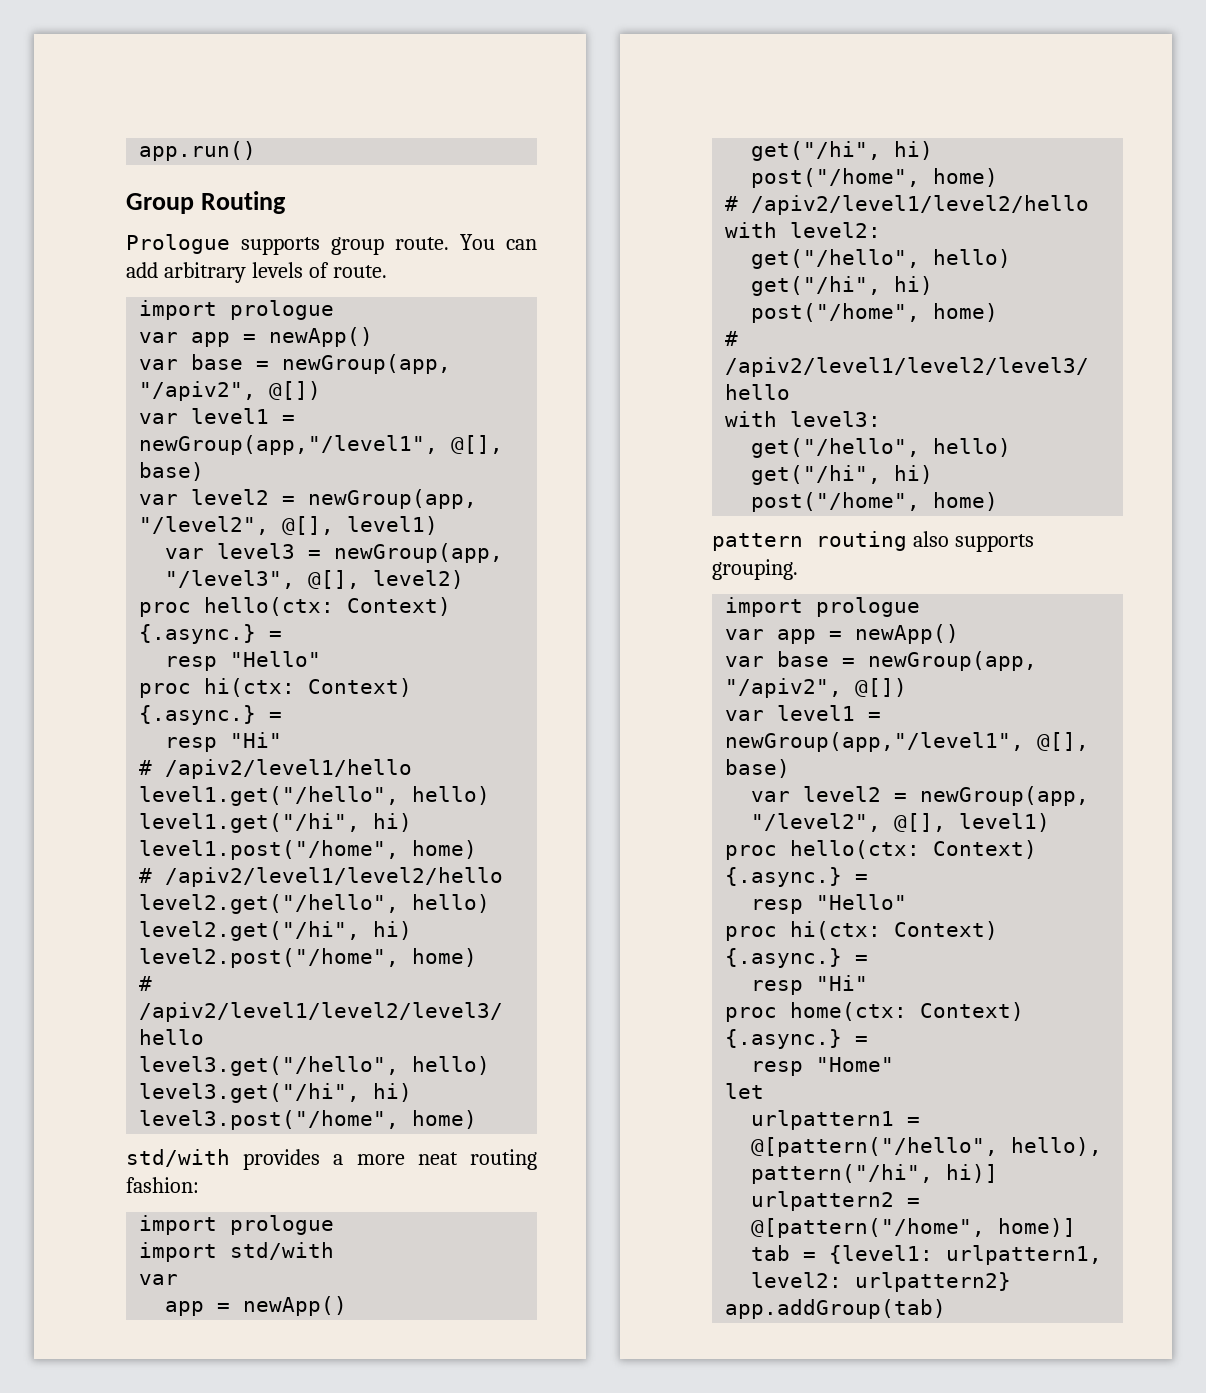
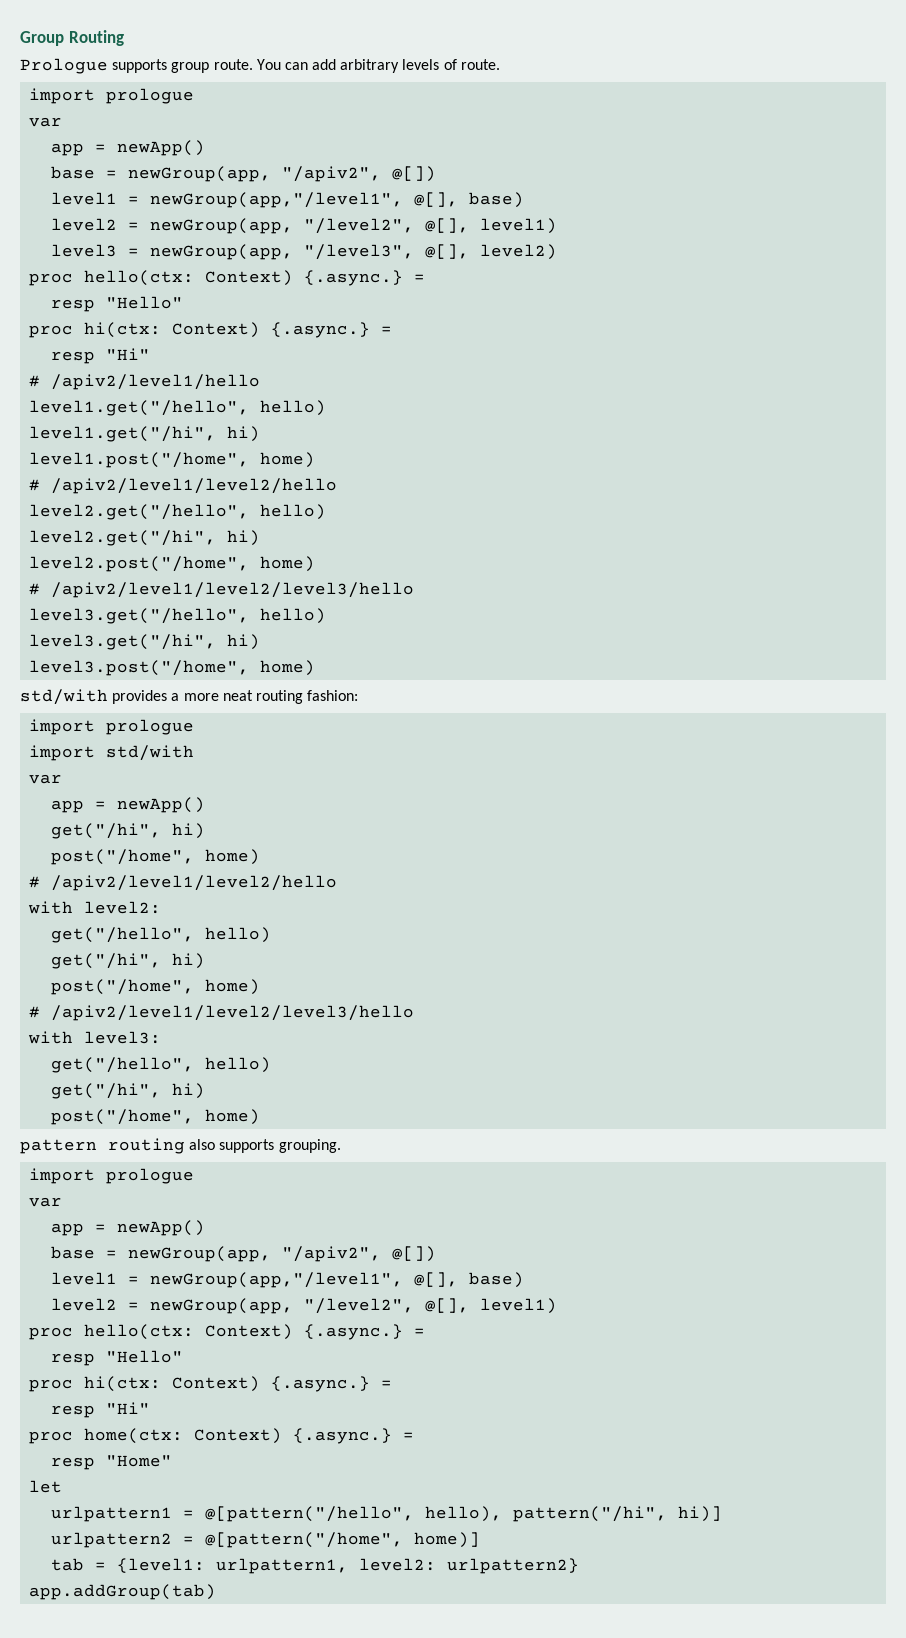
[139,141,257,161] app.run() // -> (20, 38) none
[191,327,374,347] [139,354,452,374] [139,381,322,401] [139,408,296,424] [139,435,504,455] [139,462,205,481] [139,489,478,509] [139,516,439,535] [165,548,205,559] app = newApp() // var base = newGroup(app, "/apiv2", @[]) // var level1 = newGroup(app,"/level1", @[], base) // var level2 = newGroup(app, "/level2", @[], level1) // var -> [51,140,206,156] [51,166,437,182] [51,192,525,208] [51,218,558,234] // app = newApp() // base = newGroup(app, "/apiv2", @[]) // level1 = newGroup(app,"/level1", @[], base) // level2 = newGroup(app, "/level2", @[], level1) //
[777,624,960,644] [725,651,1038,671] [725,678,908,698] [725,705,882,721] [725,732,1090,752] [725,759,791,778] [751,791,791,802] app = newApp() // var base = newGroup(app, "/apiv2", @[]) // var level1 = newGroup(app,"/level1", @[], base) // var -> [51,1220,206,1236] [51,1246,437,1262] [51,1272,525,1288] // app = newApp() // base = newGroup(app, "/apiv2", @[]) // level1 = newGroup(app,"/level1", @[], base) //

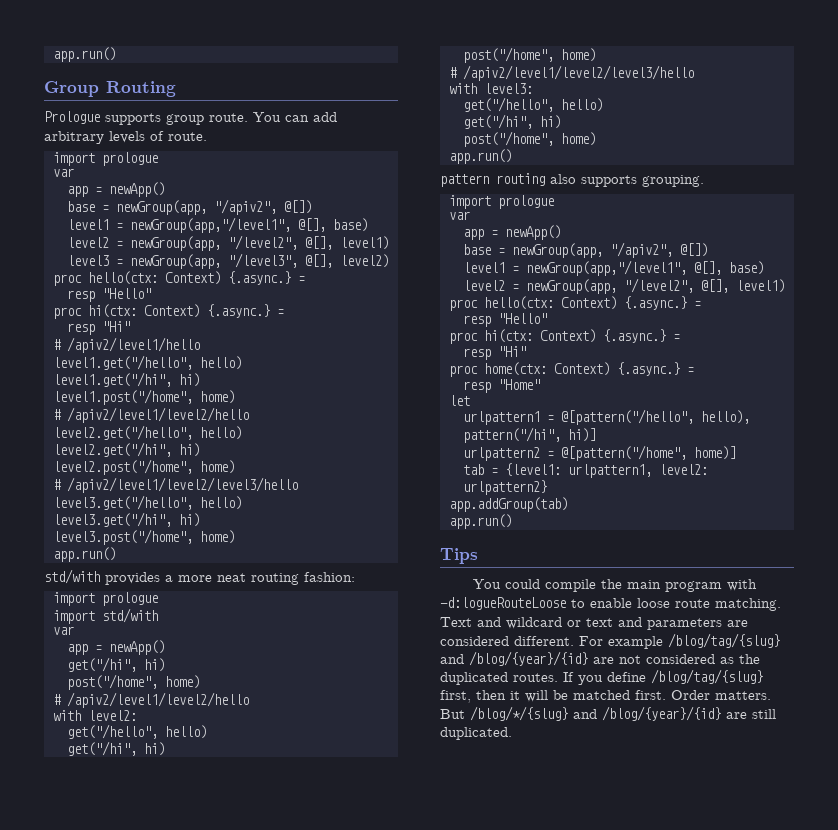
(20, 38) none -> [53,47,116,62] app.run() //
(316, 668) none -> [53,547,116,562] // app.run()
(261, 1117) none -> [449,149,512,164] // app.run()
(217, 1592) none -> [449,514,512,529] [440,548,478,564] [472,579,757,592] [440,597,781,611] [440,617,748,630] [440,633,780,649] [440,651,760,666] [440,669,763,685] [440,690,771,703] [440,706,776,721] [440,727,512,740] // app.run() // Tips // You could compile the main program with -d:logueRouteLoose to enable loose route matching. Text and wildcard or text and parameters are considered different. For example /blog/tag/{slug} and /blog/{year}/{id} are not considered as the duplicated routes. If you define /blog/tag/{slug} first, then it will be matched first. Order matters. But /blog/*/{slug} and /blog/{year}/{id} are still duplicated.

